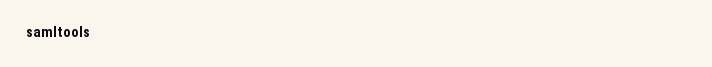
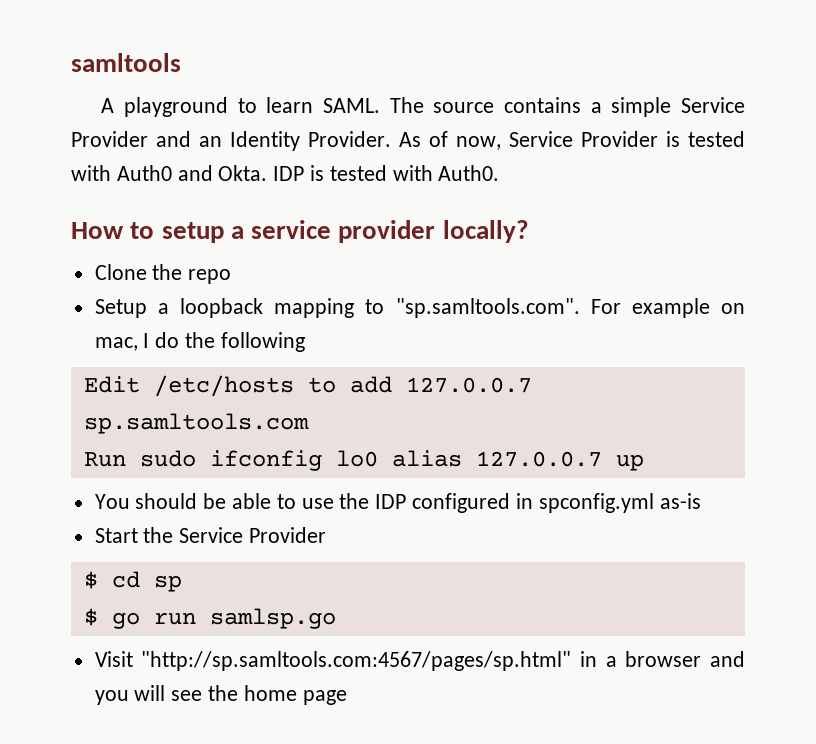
(90, 31) none -> [101,97,745,117] [71,131,745,151] [71,165,500,181] [71,220,529,243] [94,264,232,284] [94,298,746,318] [94,332,305,352] [83,375,532,397] [83,413,309,434] [83,450,644,471] [94,493,701,513] [94,527,327,543] [83,571,182,592] [83,608,336,629] [94,651,745,671] [94,685,347,705] // A playground to learn SAML. The source contains a simple Service Provider and an Identity Provider. As of now, Service Provider is tested with Auth0 and Okta. IDP is tested with Auth0. // How to setup a service provider locally? // Clone the repo // Setup a loopback mapping to "sp.samltools.com". For example on mac, I do the following // Edit /etc/hosts to add 127.0.0.7 sp.samltools.com // Run sudo ifconfig lo0 alias 127.0.0.7 up // You should be able to use the IDP configured in spconfig.yml as-is // Start the Service Provider // $ cd sp // $ go run samlsp.go // Visit "http://sp.samltools.com:4567/pages/sp.html" in a browser and you will see the home page

